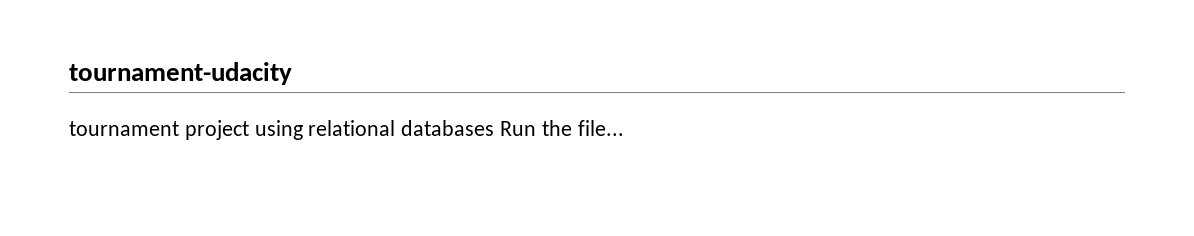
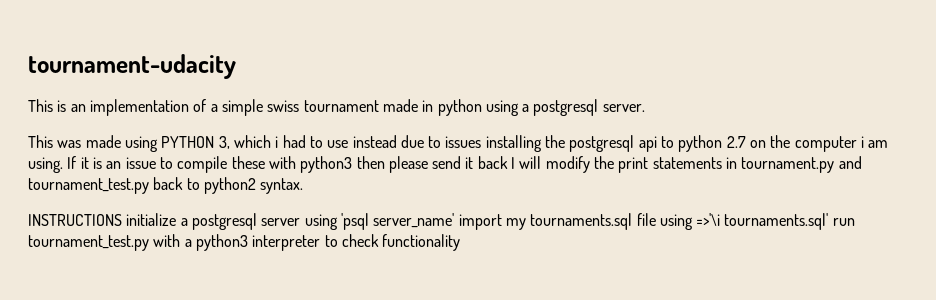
[69,120,624,140] tournament project using relational databases Run the file... -> [28,99,645,116] [28,135,889,152] [28,156,862,173] [28,177,304,194] [28,213,855,230] [28,234,461,251] This is an implementation of a simple swiss tournament made in python using a postgresql server. // This was made using PYTHON 3, which i had to use instead due to issues installing the postgresql api to python 2.7 on the computer i am using. If it is an issue to compile these with python3 then please send it back I will modify the print statements in tournament.py and tournament_test.py back to python2 syntax. // INSTRUCTIONS initialize a postgresql server using 'psql server_name' import my tournaments.sql file using =>'\i tournaments.sql' run tournament_test.py with a python3 interpreter to check functionality

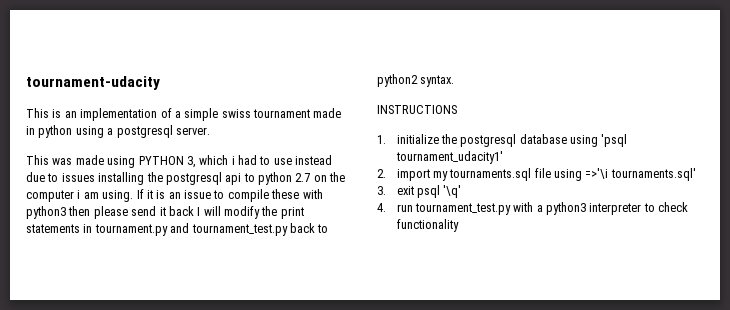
[126,213,455,230] initialize a postgresql server using 'psql server_name' -> [377,134,628,147] [395,151,503,164] [377,169,386,178] // 1. initialize the postgresql database using 'psql tournament_udacity1' // 2.
(829, 221) none -> [377,185,462,198] [377,203,386,212] // 3. exit psql '\q' // 4.

